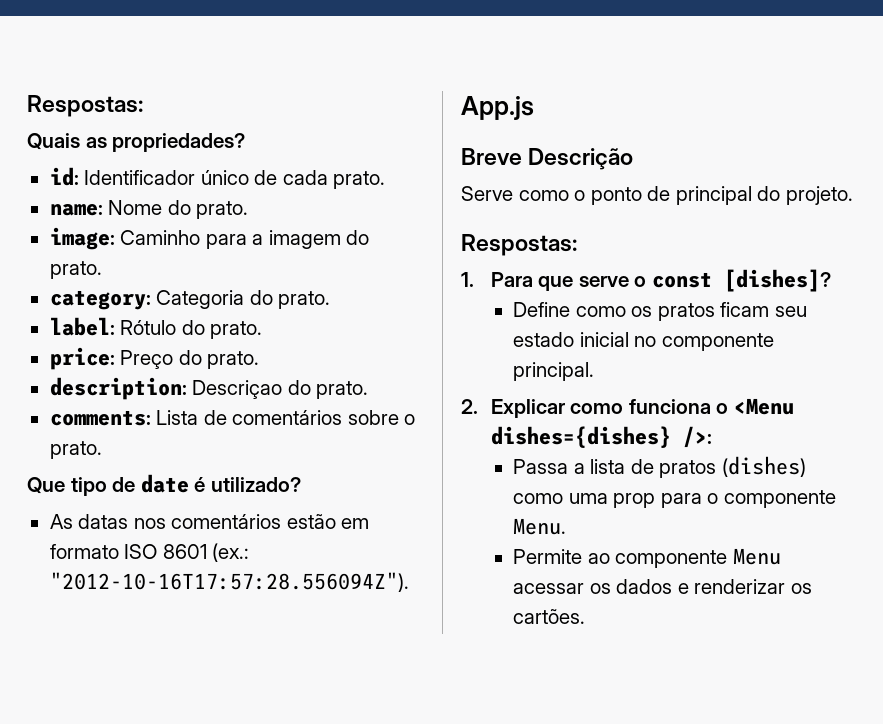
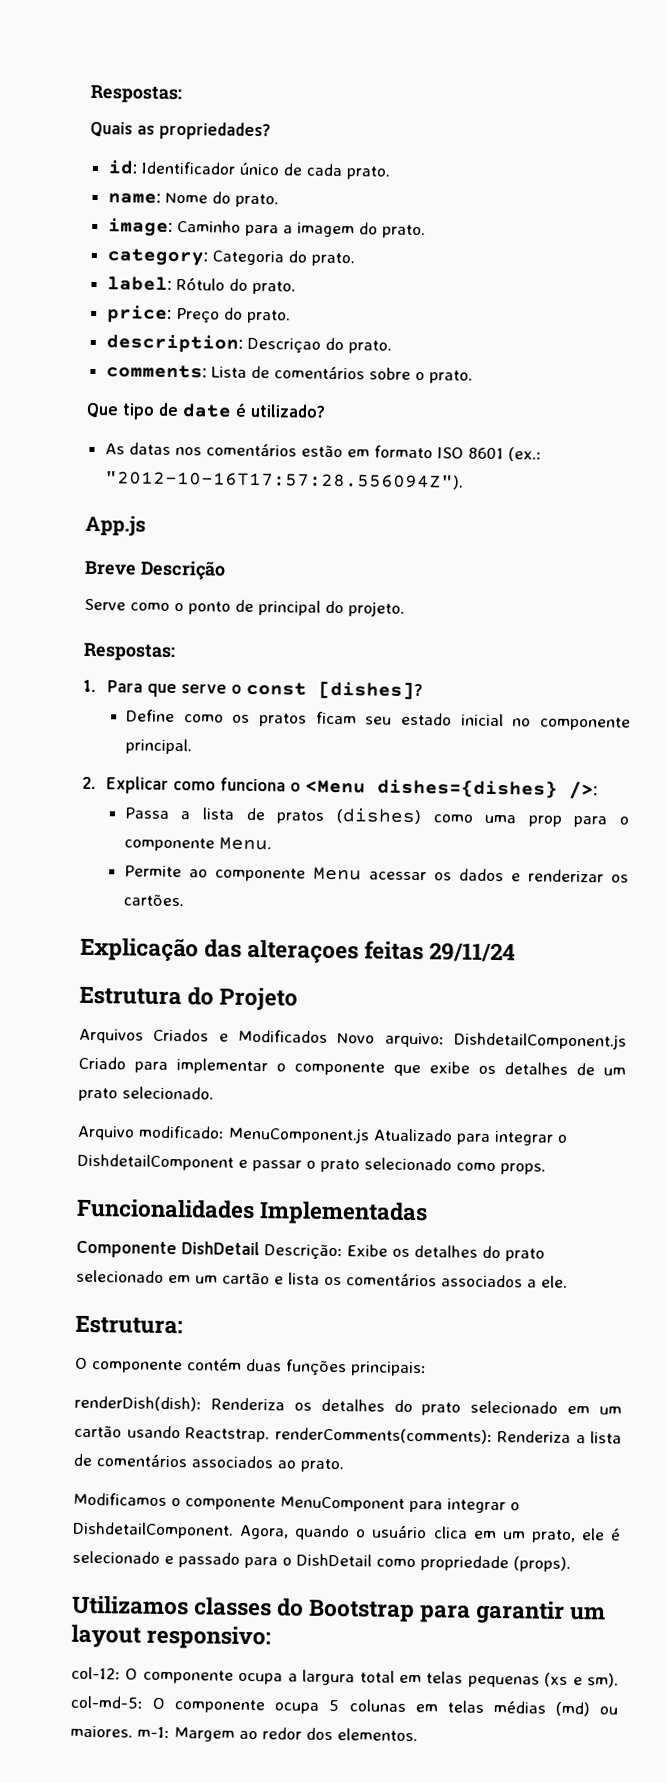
(586, 616) none -> [80,936,517,965] [79,986,299,1011] [79,1028,627,1050] [78,1056,626,1077] [78,1086,214,1102] [77,1125,568,1146] [77,1153,546,1175] [76,1197,429,1226] [76,1240,545,1262] [76,1269,568,1288] [75,1315,183,1335] [75,1357,427,1377] [74,1395,622,1416] [74,1425,622,1445] [73,1453,344,1473] [73,1492,520,1514] [72,1521,622,1544] [72,1550,571,1572] [72,1594,607,1624] [71,1623,272,1650] [71,1666,619,1688] [70,1695,619,1717] [70,1725,418,1742] // Explicação das alteraçoes feitas 29/11/24 // Estrutura do Projeto // Arquivos Criados e Modificados Novo arquivo: DishdetailComponent.js Criado para implementar o componente que exibe os detalhes de um prato selecionado. // Arquivo modificado: MenuComponent.js Atualizado para integrar o DishdetailComponent e passar o prato selecionado como props. // Funcionalidades Implementadas // Componente DishDetail Descrição: Exibe os detalhes do prato selecionado em um cartão e lista os comentários associados a ele. // Estrutura: // O componente contém duas funções principais: // renderDish(dish): Renderiza os detalhes do prato selecionado em um cartão usando Reactstrap. renderComments(comments): Renderiza a lista de comentários associados ao prato. // Modificamos o componente MenuComponent para integrar o DishdetailComponent. Agora, quando o usuário clica em um prato, ele é selecionado e passado para o DishDetail como propriedade (props). // Utilizamos classes do Bootstrap para garantir um layout responsivo: // col-12: O componente ocupa a largura total em telas pequenas (xs e sm). col-md-5: O componente ocupa 5 colunas em telas médias (md) ou maiores. m-1: Margem ao redor dos elementos.

